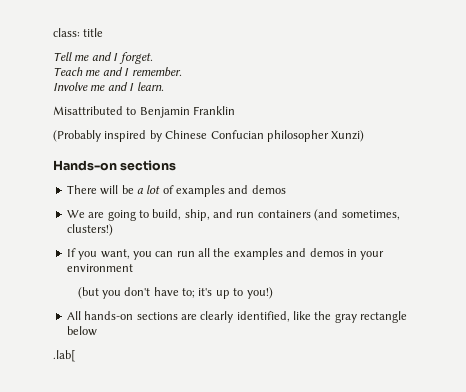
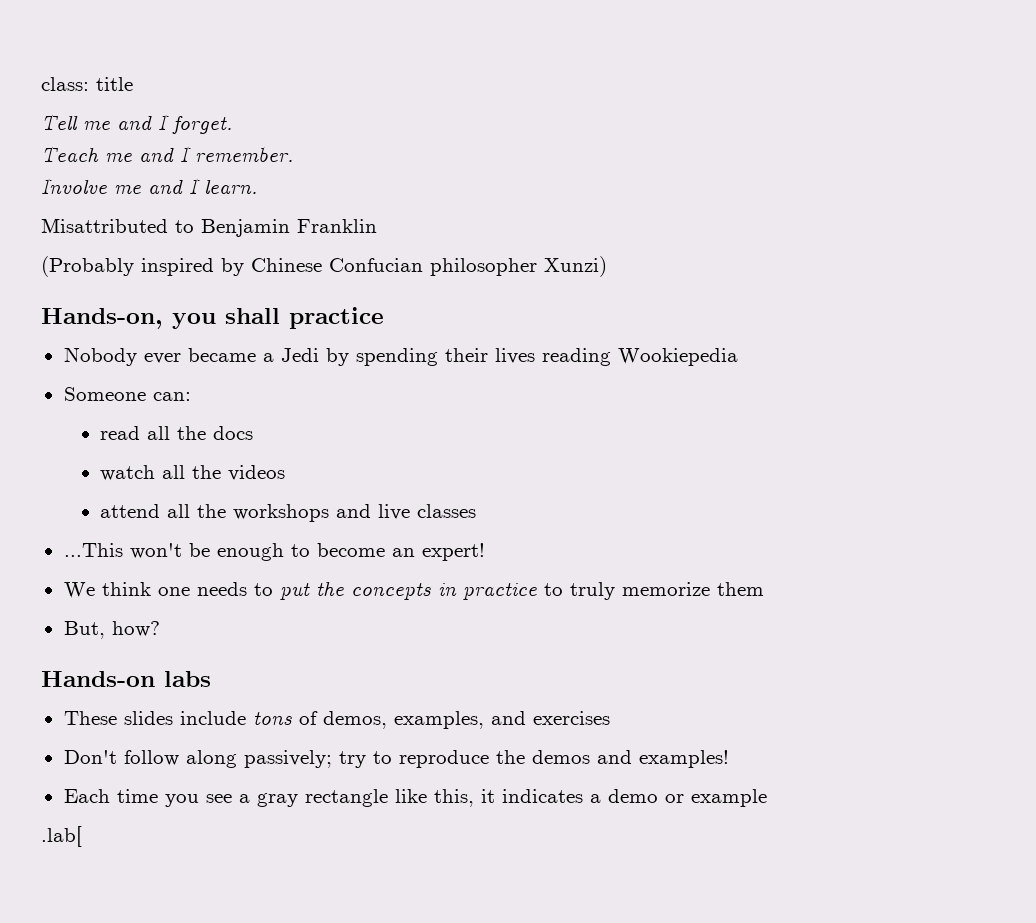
[53,160,177,171] [66,185,286,197] [66,209,400,221] [66,224,113,236] [66,248,385,260] [66,264,133,272] [77,287,273,299] [66,311,408,323] [66,326,97,336] Hands-on sections // There will be a lot of examples and demos // We are going to build, ship, and run containers (and sometimes, clusters!) // If you want, you can run all the examples and demos in your environment // (but you don't have to; it's up to you!) // All hands-on sections are clearly identified, like the gray rectangle below -> [41,307,384,329] [63,347,738,366] [63,387,191,401] [100,426,254,440] [100,465,286,481] [100,504,477,522] [63,543,485,561] [63,581,764,600] [63,621,160,639] [41,671,211,687] [63,711,610,729] [63,750,729,768] [63,789,767,807] Hands-on, you shall practice // Nobody ever became a Jedi by spending their lives reading Wookiepedia // Someone can: // read all the docs // watch all the videos // attend all the workshops and live classes // ...This won't be enough to become an expert! // We think one needs to put the concepts in practice to truly memorize them // But, how? // Hands-on labs // These slides include tons of demos, examples, and exercises // Don't follow along passively; try to reproduce the demos and examples! // Each time you see a gray rectangle like this, it indicates a demo or example

